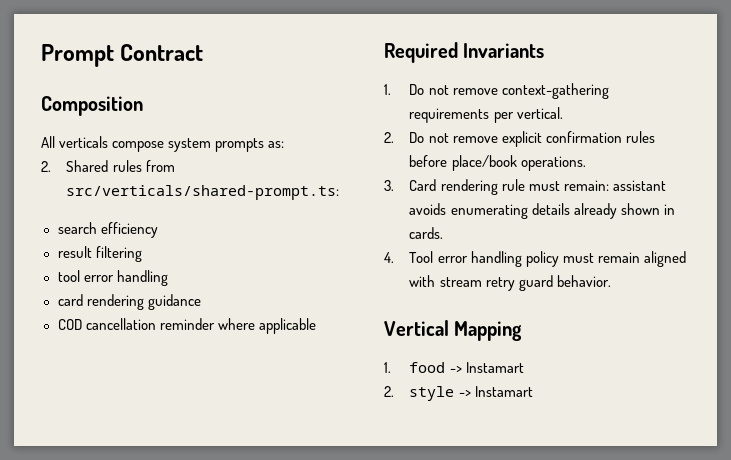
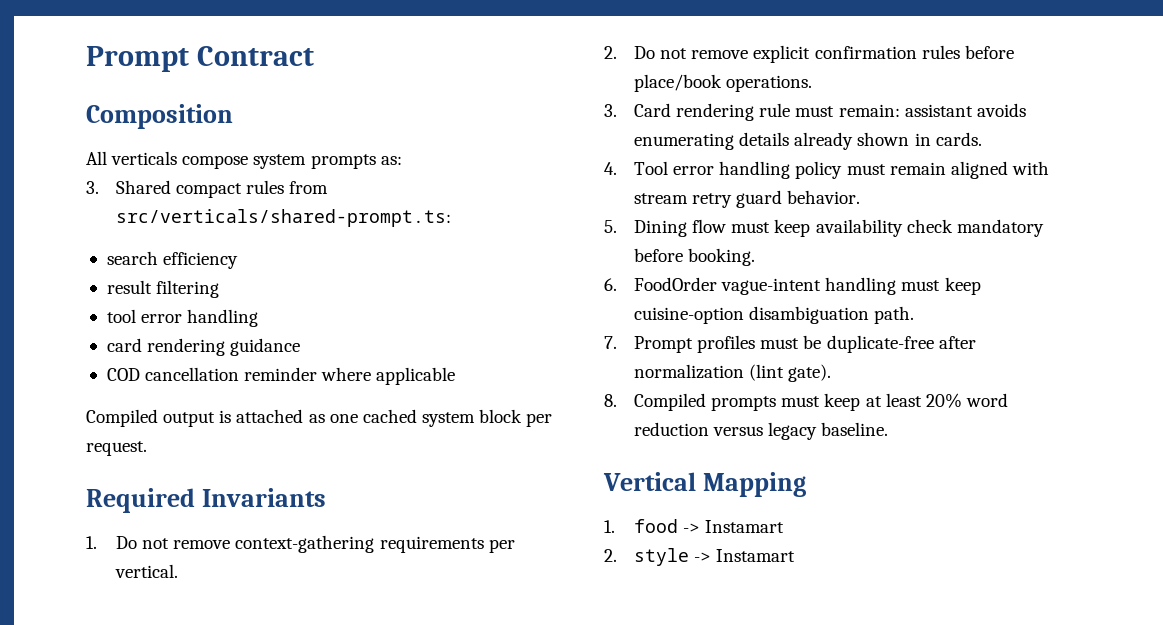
[41,160,109,172] 2. Shared -> [86,180,243,198] 3. Shared compact
(316, 326) none -> [86,409,553,427] [86,441,147,456] // Compiled output is attached as one cached system block per request.
(611, 281) none -> [604,219,1044,237] [634,248,756,266] [604,277,981,295] [634,306,915,324] [604,335,976,353] [634,364,832,382] [604,393,1008,411] [634,422,889,440] // 5. Dining flow must keep availability check mandatory before booking. // 6. FoodOrder vague-intent handling must keep cuisine-option disambiguation path. // 7. Prompt profiles must be duplicate-free after normalization (lint gate). // 8. Compiled prompts must keep at least 20% word reduction versus legacy baseline.

